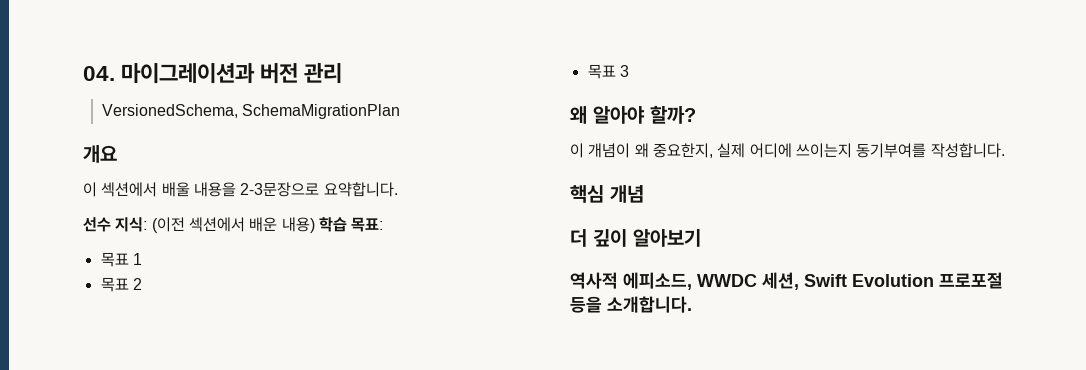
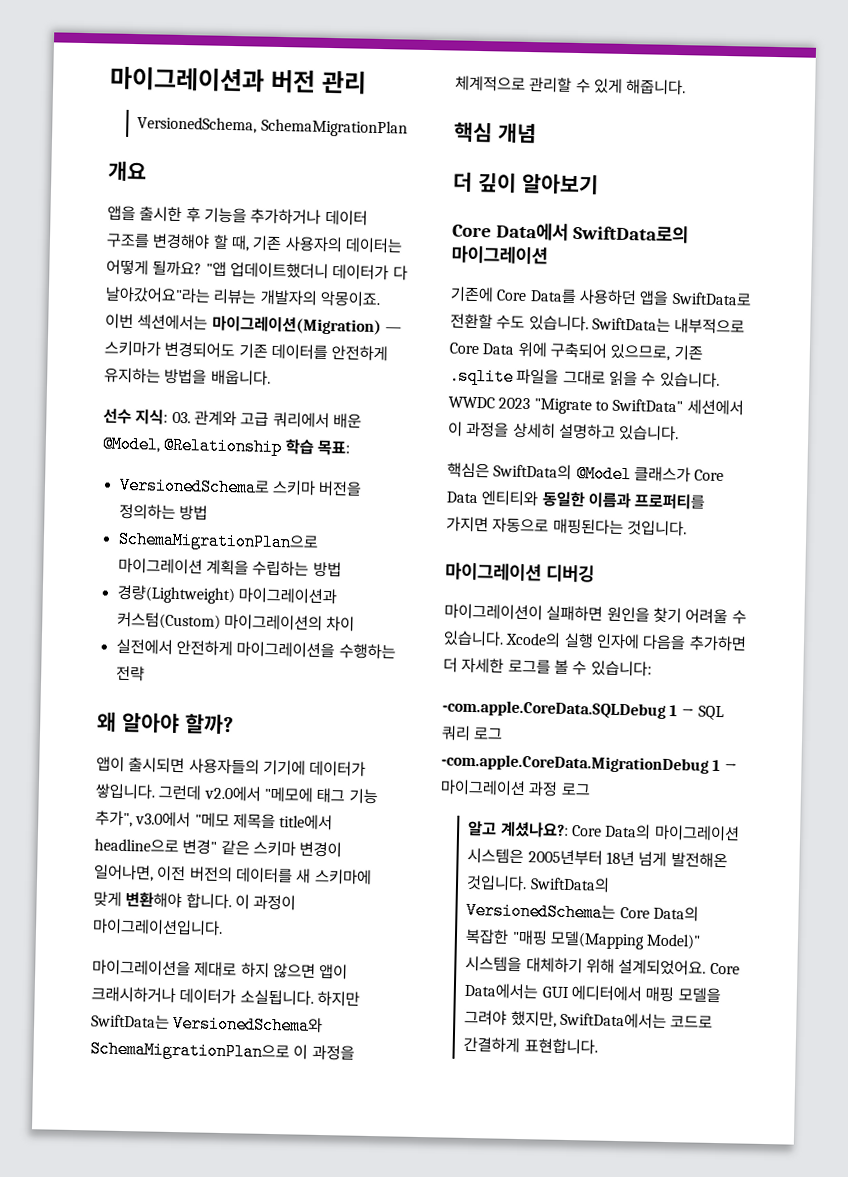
[83,66,115,81] 04. -> (110, 79) none
[83,182,398,197] [83,217,384,233] [100,252,142,267] [100,277,142,292] [587,64,629,79] [570,105,696,124] [570,143,1005,158] 이 섹션에서 배울 내용을 2-3문장으로 요약합니다. // 선수 지식: (이전 섹션에서 배운 내용) 학습 목표: // 목표 1 // 목표 2 // 목표 3 // 왜 알아야 할까? // 이 개념이 왜 중요한지, 실제 어디에 쓰이는지 동기부여를 작성합니다. -> [107,205,368,226] [106,232,403,254] [106,259,408,281] [105,286,380,308] [105,313,402,336] [104,340,389,362] [104,367,271,386] [103,408,362,429] [102,435,350,457] [118,476,363,497] [118,503,208,521] [117,530,319,552] [117,557,342,578] [116,584,337,605] [116,611,356,632] [115,638,396,660] [115,665,145,682] [97,711,234,735] [96,756,367,777] [95,783,378,805] [95,810,334,831] [94,838,343,858] [94,864,372,885] [93,891,297,911] [92,918,223,936] [92,959,349,980] [91,986,360,1007] [91,1013,324,1036] [90,1040,355,1062] [455,75,687,96] 앱을 출시한 후 기능을 추가하거나 데이터 구조를 변경해야 할 때, 기존 사용자의 데이터는 어떻게 될까요? "앱 업데이트했더니 데이터가 다 날아갔어요"라는 리뷰는 개발자의 악몽이죠. 이번 섹션에서는 마이그레이션(Migration) — 스키마가 변경되어도 기존 데이터를 안전하게 유지하는 방법을 배웁니다. // 선수 지식: 03. 관계와 고급 쿼리에서 배운 @Model, @Relationship 학습 목표: // VersionedSchema로 스키마 버전을 정의하는 방법 // SchemaMigrationPlan으로 마이그레이션 계획을 수립하는 방법 // 경량(Lightweight) 마이그레이션과 커스텀(Custom) 마이그레이션의 차이 // 실전에서 안전하게 마이그레이션을 수행하는 전략 // 왜 알아야 할까? // 앱이 출시되면 사용자들의 기기에 데이터가 쌓입니다. 그런데 v2.0에서 "메모에 태그 기능 추가", v3.0에서 "메모 제목을 title에서 headline으로 변경" 같은 스키마 변경이 일어나면, 이전 버전의 데이터를 새 스키마에 맞게 변환해야 합니다. 이 과정이 마이그레이션입니다. // 마이그레이션을 제대로 하지 않으면 앱이 크래시하거나 데이터가 소실됩니다. 하지만 SwiftData는 VersionedSchema와 SchemaMigrationPlan으로 이 과정을 체계적으로 관리할 수 있게 해줍니다.
[570,272,1003,290] [570,296,692,313] 역사적 에피소드, WWDC 세션, Swift Evolution 프로포절 등을 소개합니다. -> [452,222,689,244] [451,245,548,265] [450,286,752,306] [450,313,746,335] [449,341,703,361] [449,367,720,388] [448,396,744,416] [448,421,680,442] [447,462,725,484] [446,490,706,510] [446,516,687,537] [445,562,595,583] [444,603,747,625] [443,630,747,652] [443,657,652,677] [442,699,724,721] [441,725,504,741] [441,753,738,774] [440,779,591,797] [467,820,740,842] [467,847,728,869] [466,874,610,893] [466,901,699,922] [465,928,702,950] [465,955,740,976] [464,982,721,1004] [464,1009,714,1029] [463,1036,598,1055] Core Data에서 SwiftData로의 마이그레이션 // 기존에 Core Data를 사용하던 앱을 SwiftData로 전환할 수도 있습니다. SwiftData는 내부적으로 Core Data 위에 구축되어 있으므로, 기존 .sqlite 파일을 그대로 읽을 수 있습니다. WWDC 2023 "Migrate to SwiftData" 세션에서 이 과정을 상세히 설명하고 있습니다. // 핵심은 SwiftData의 @Model 클래스가 Core Data 엔티티와 동일한 이름과 프로퍼티를 가지면 자동으로 매핑된다는 것입니다. // 마이그레이션 디버깅 // 마이그레이션이 실패하면 원인을 찾기 어려울 수 있습니다. Xcode의 실행 인자에 다음을 추가하면 더 자세한 로그를 볼 수 있습니다: // -com.apple.CoreData.SQLDebug 1 → SQL 쿼리 로그 -com.apple.CoreData.MigrationDebug 1 → 마이그레이션 과정 로그 // 알고 계셨나요?: Core Data의 마이그레이션 시스템은 2005년부터 18년 넘게 발전해온 것입니다. SwiftData의 VersionedSchema는 Core Data의 복잡한 "매핑 모델(Mapping Model)" 시스템을 대체하기 위해 설계되었어요. Core Data에서는 GUI 에디터에서 매핑 모델을 그려야 했지만, SwiftData에서는 코드로 간결하게 표현합니다.

